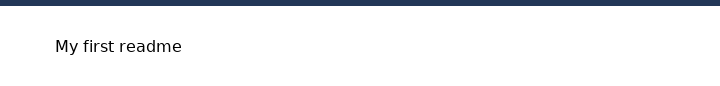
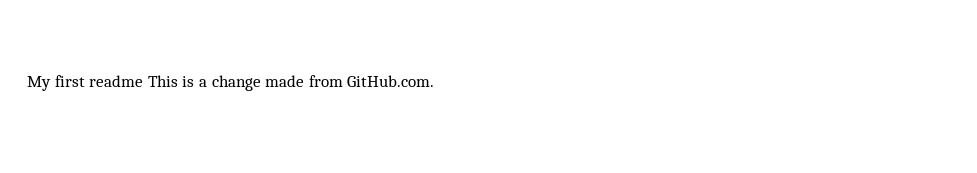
(182, 46) none -> [147,75,435,91] This is a change made from GitHub.com.

